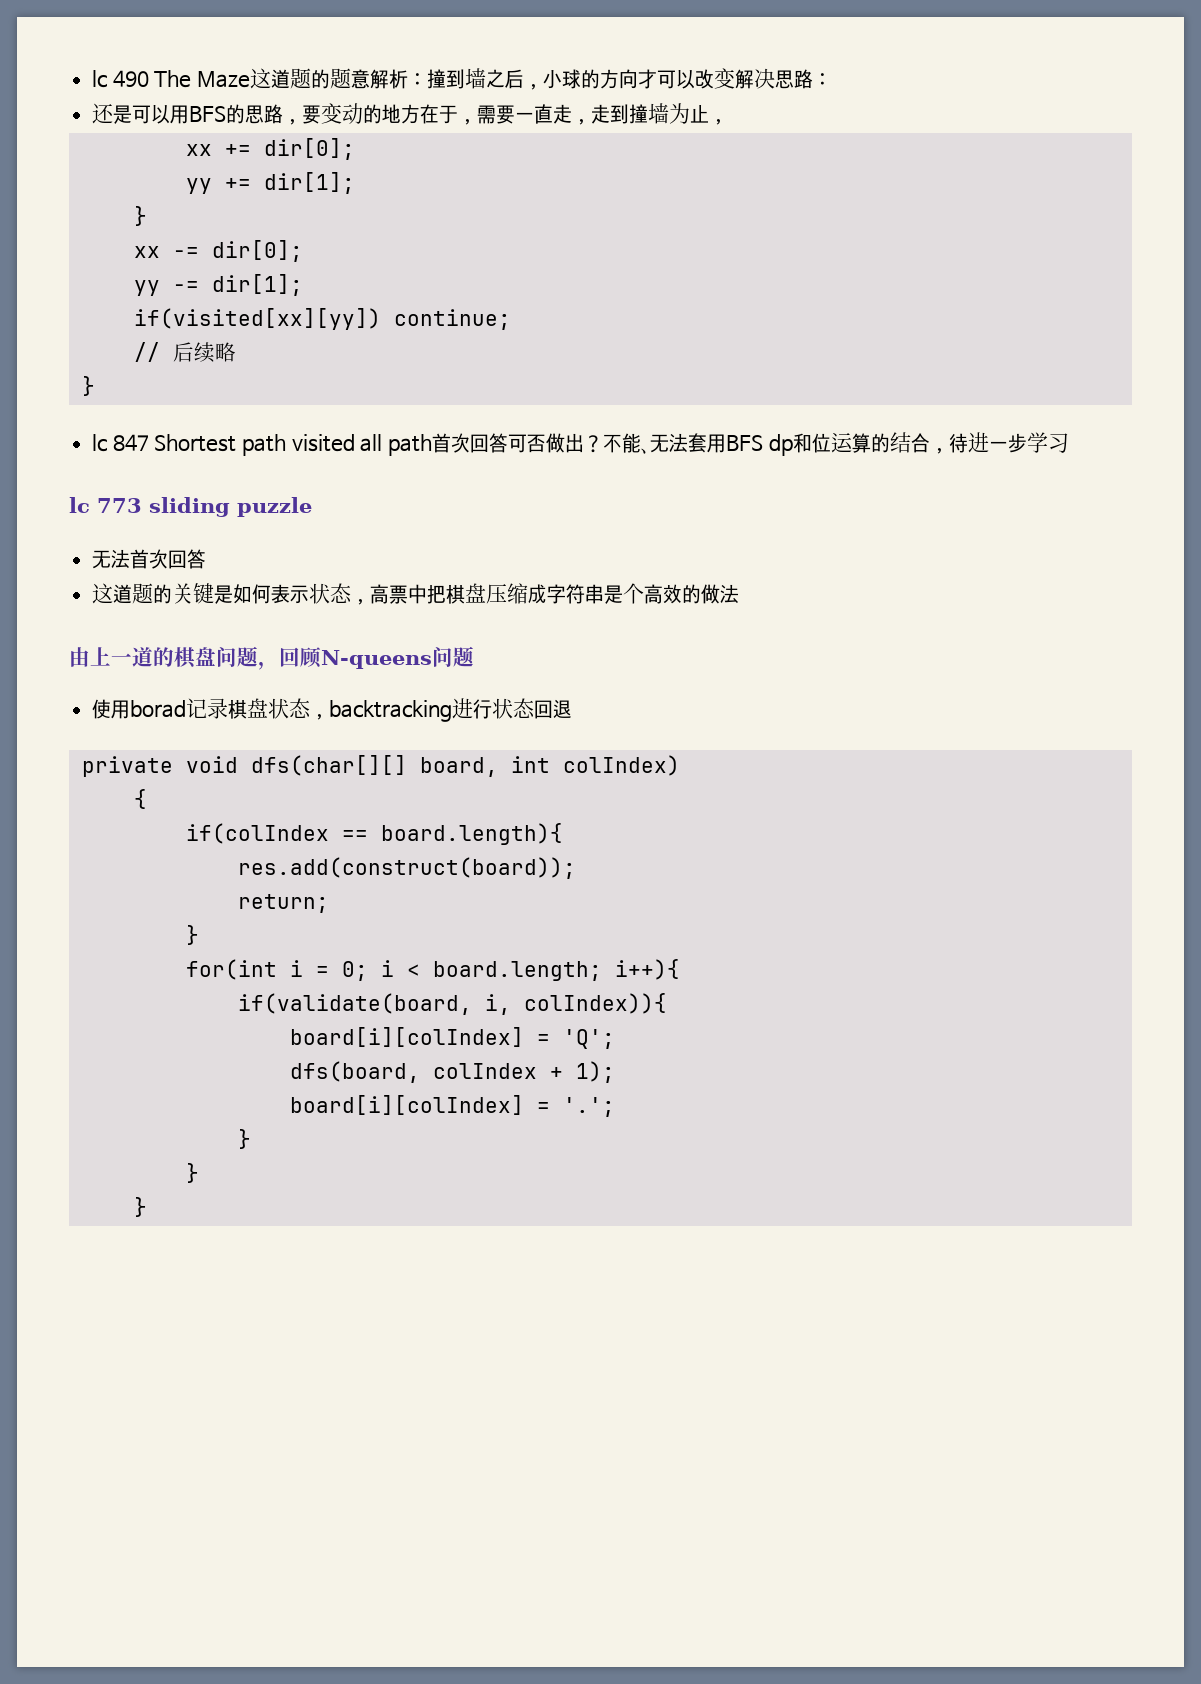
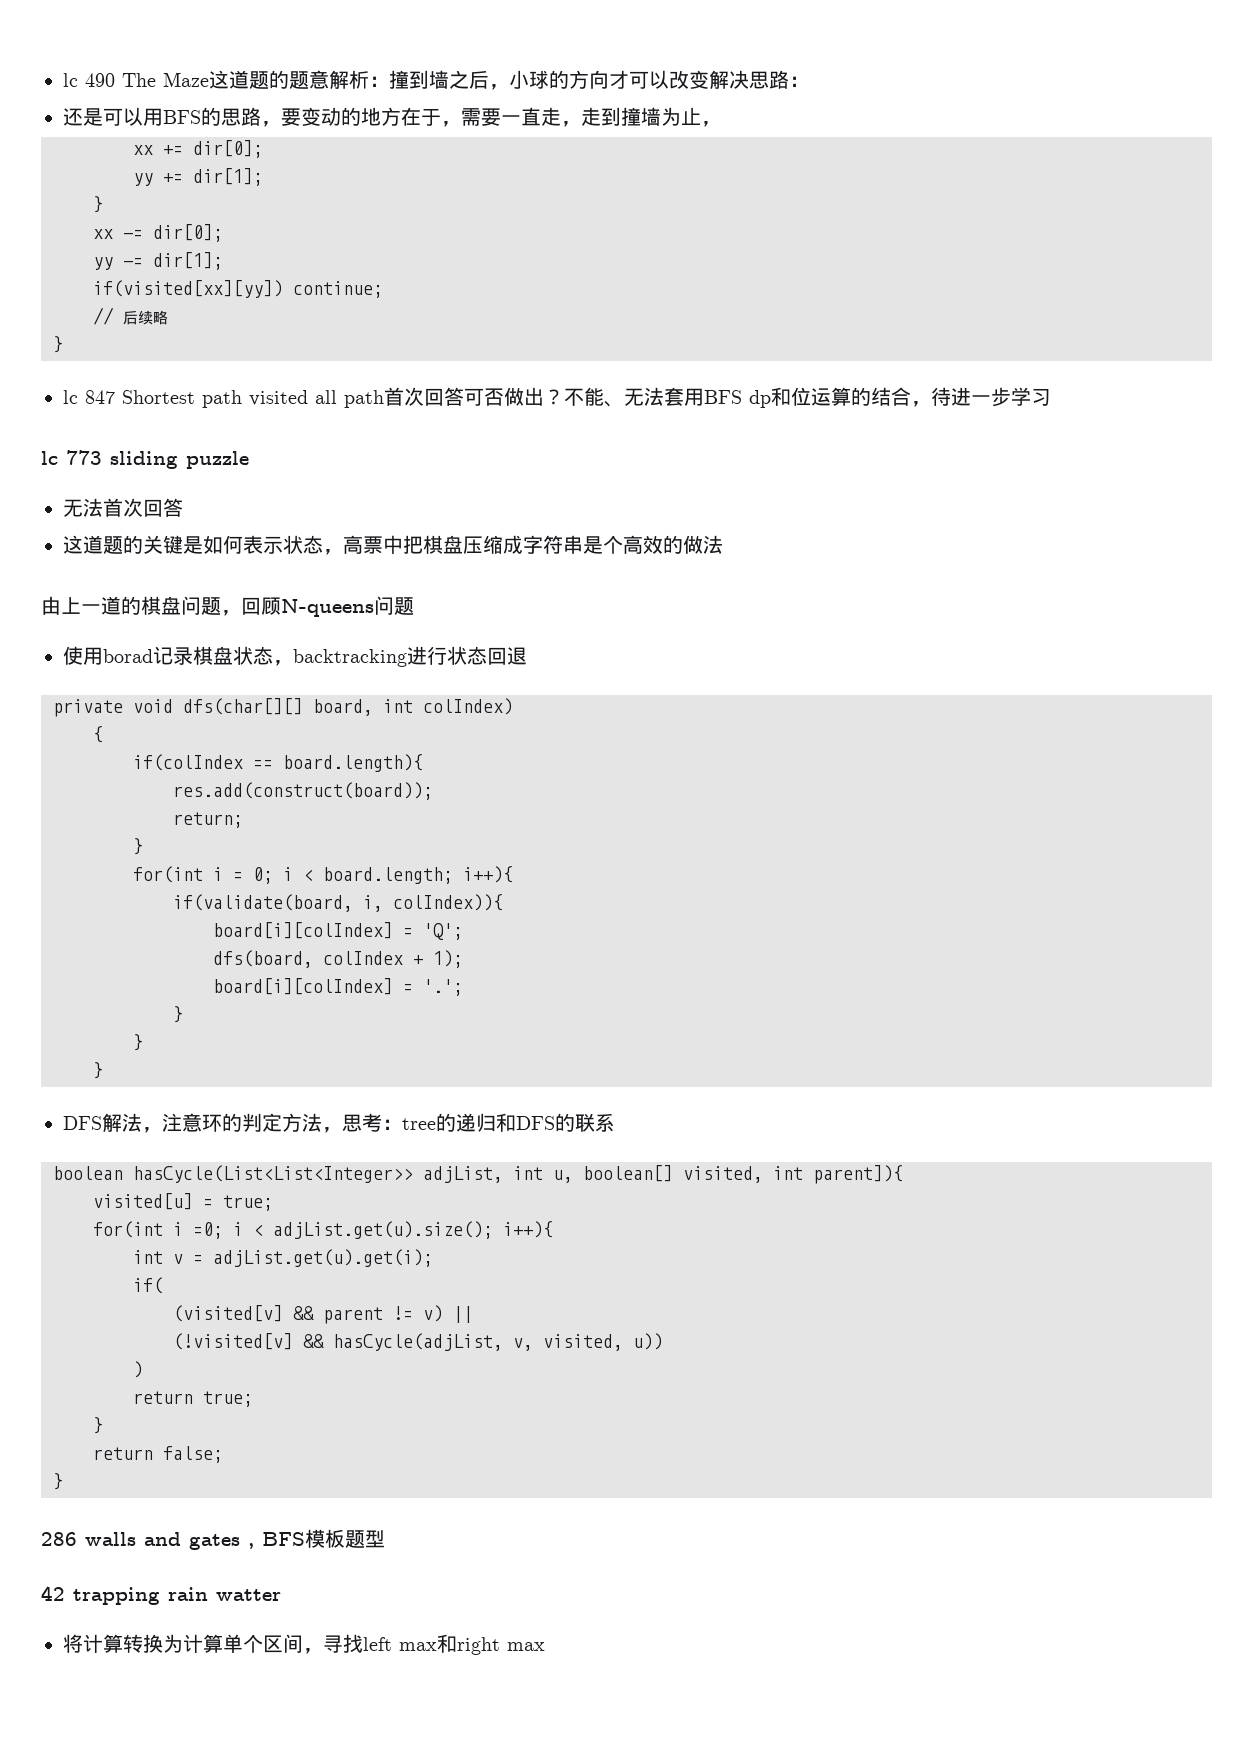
(147, 1207) none -> [63,1113,615,1133] [53,1165,903,1184] [93,1193,273,1211] [93,1221,553,1239] [133,1249,433,1267] [133,1277,163,1294] [173,1305,473,1324] [173,1333,663,1351] [133,1361,143,1378] [133,1391,253,1407] [93,1417,103,1434] [93,1446,223,1463] [53,1473,63,1490] [41,1529,385,1550] [41,1586,281,1605] [63,1634,545,1655] // DFS解法，注意环的判定方法，思考：tree的递归和DFS的联系 // boolean hasCycle(List<List<Integer>> adjList, int u, boolean[] visited, int parent]){ // visited[u] = true; // for(int i =0; i < adjList.get(u).size(); i++){ // int v = adjList.get(u).get(i); // if( // (visited[v] && parent != v) || // (!visited[v] && hasCycle(adjList, v, visited, u)) // ) // return true; // } // return false; // } // 286 walls and gates , BFS模板题型 // 42 trapping rain watter // 将计算转换为计算单个区间，寻找left max和right max

